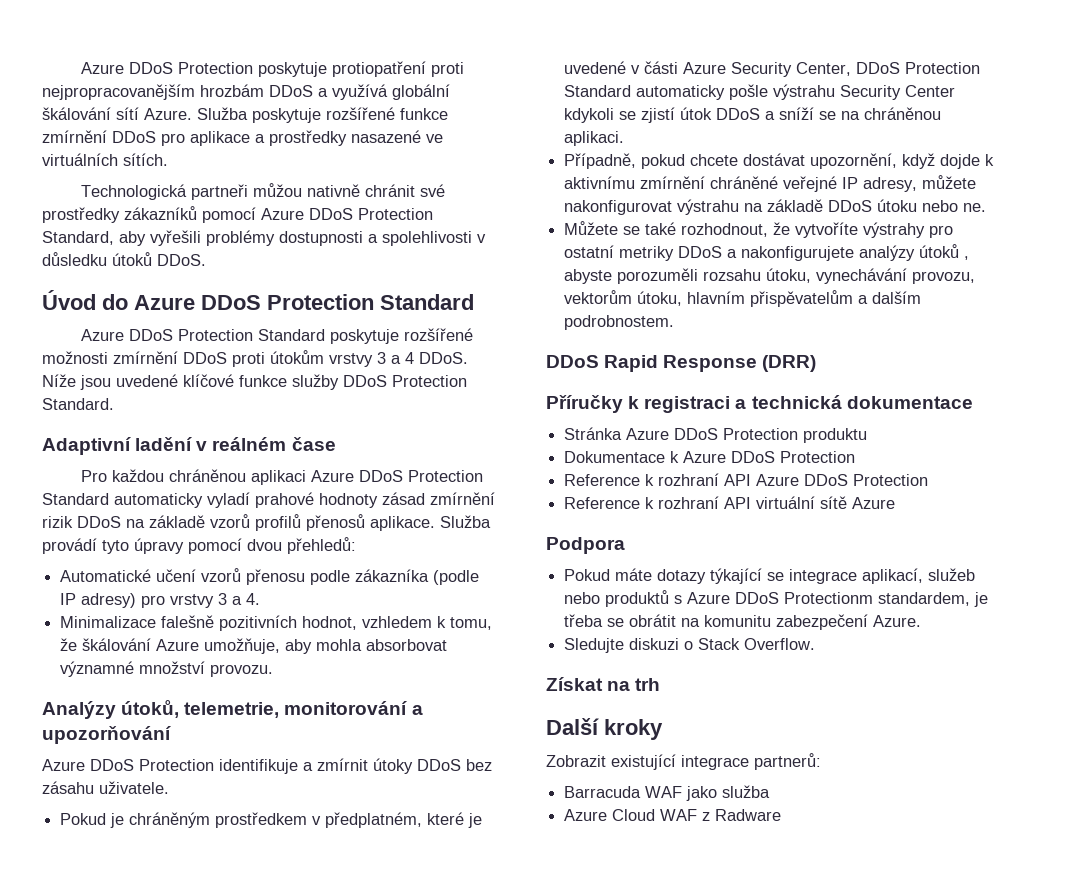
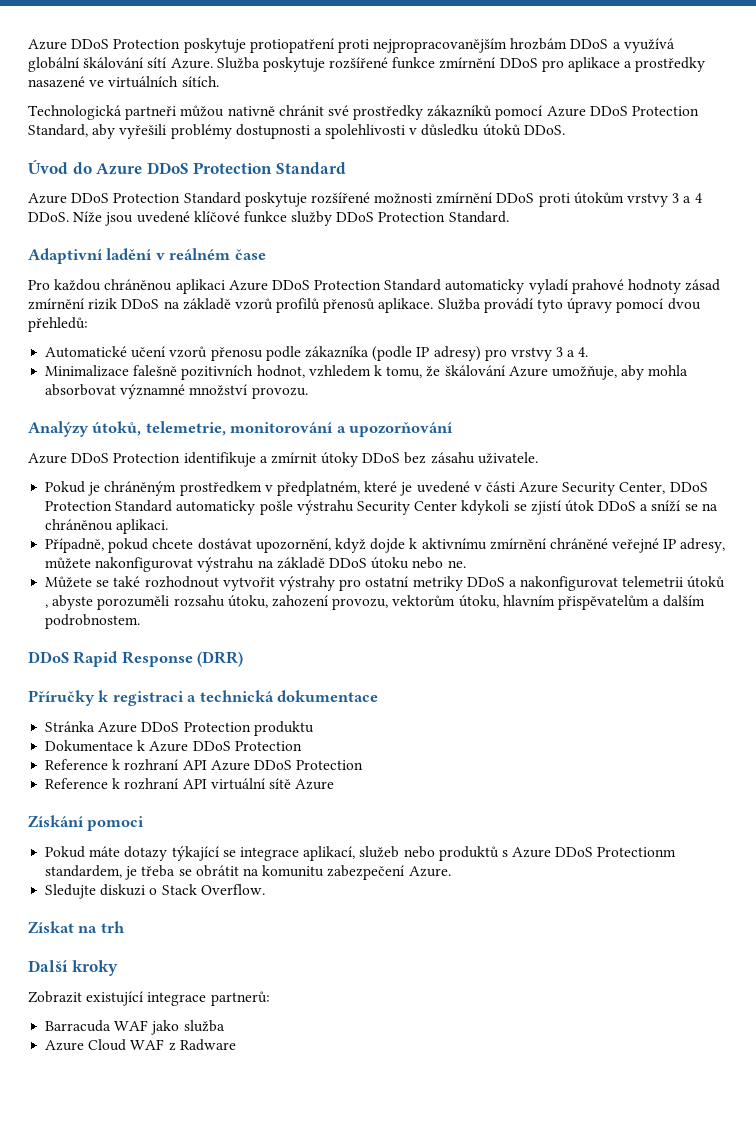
[681,222,859,238] rozhodnout, že vytvoříte -> [144,576,275,591] rozhodnout vytvořit
[741,245,916,261] nakonfigurujete analýzy -> [520,576,684,591] nakonfigurovat telemetrii
[816,268,908,284] vynechávání -> [271,595,328,607] zahození
[546,537,625,554] Podpora -> [28,815,145,831] Získání pomoci

